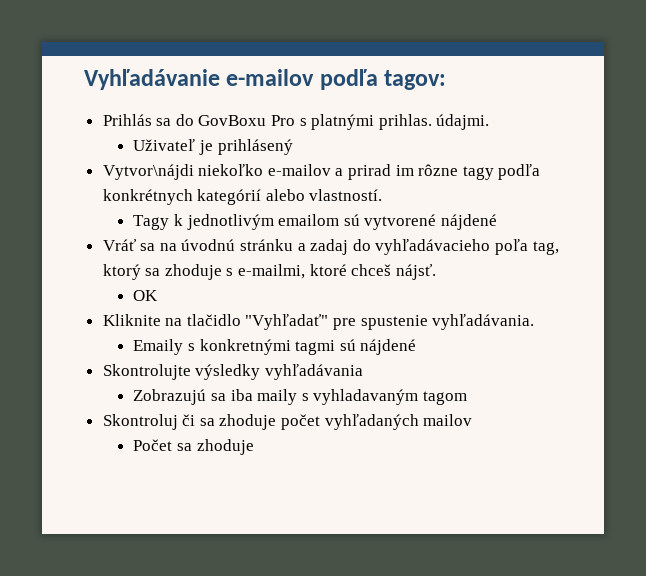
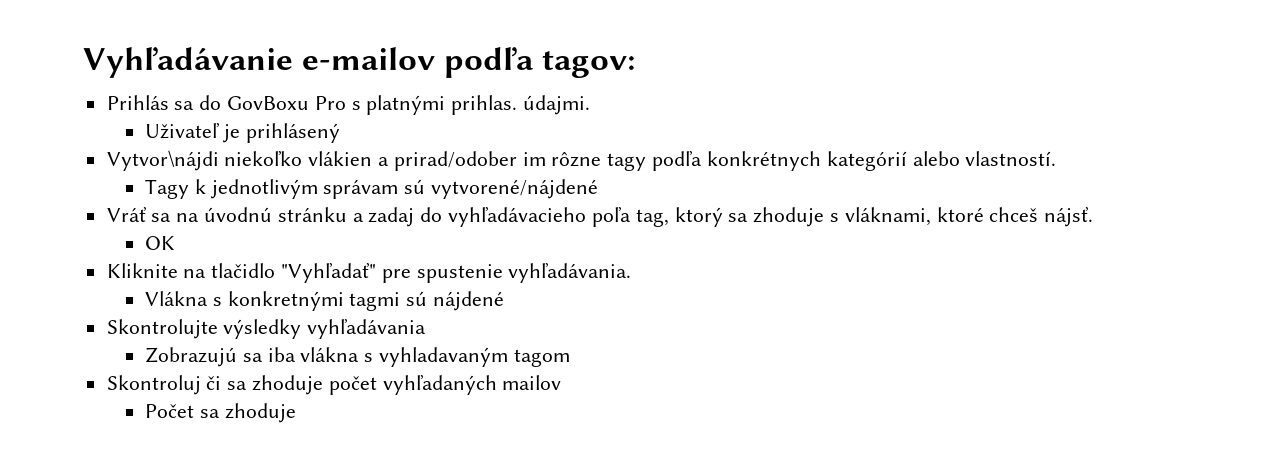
[267,164,392,180] e-mailov a prirad -> [308,151,517,171] vlákien a prirad/odober
[278,214,497,230] emailom sú vytvorené nájdené -> [323,179,599,199] správam sú vytvorené/nájdené
[238,264,306,279] e-mailmi, -> [844,207,931,226] vláknami,
[133,339,184,355] Emaily -> [145,291,209,306] Vlákna
[257,389,298,405] maily -> [300,347,360,362] vlákna

